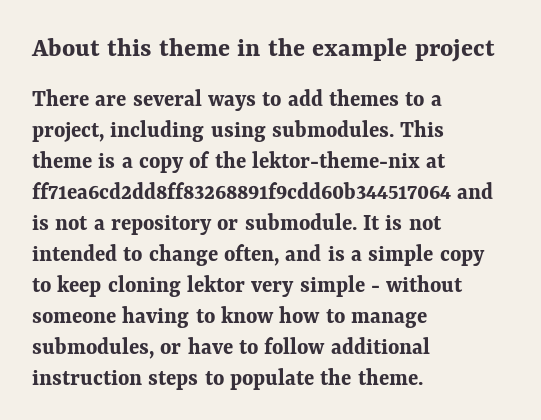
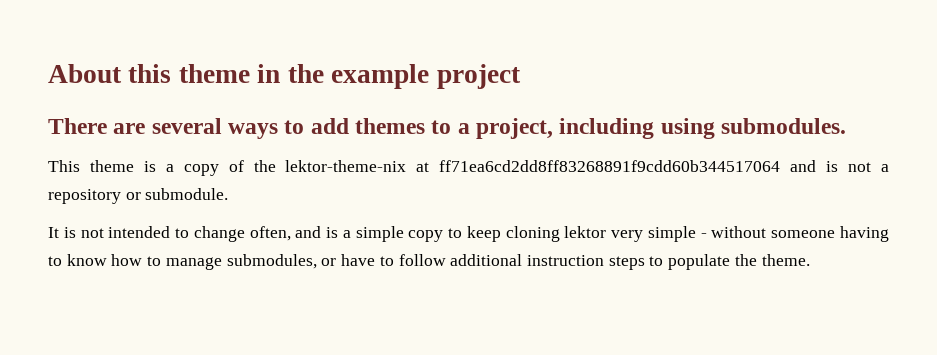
(395, 128) none -> (847, 126) //
(357, 221) none -> (229, 194) //

